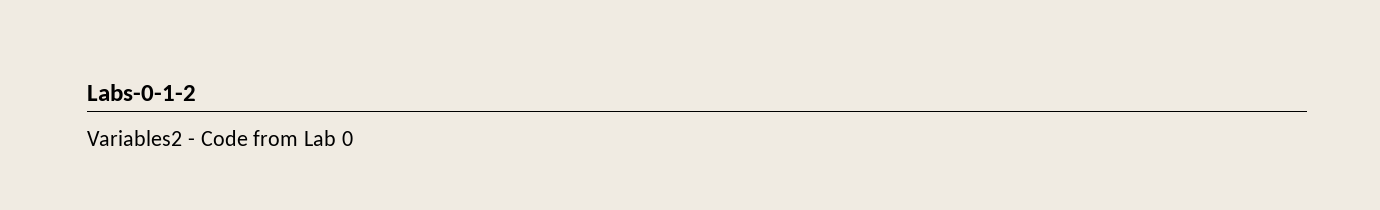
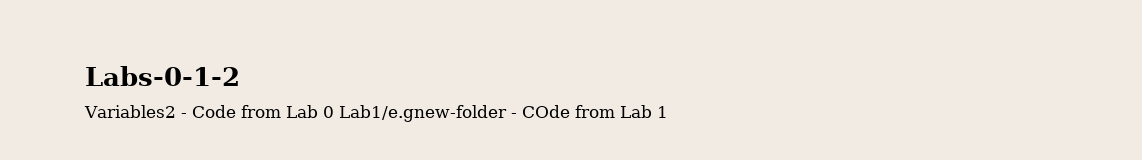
(354, 138) none -> [338,105,668,122] Lab1/e.gnew-folder - COde from Lab 1

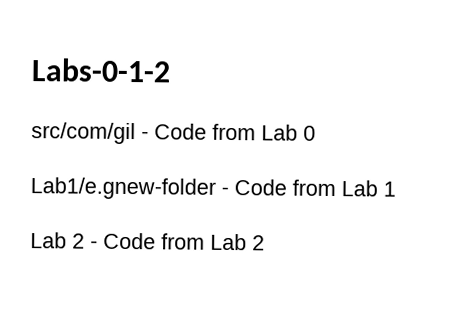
[84,105,176,118] Variables2 -> [31,122,136,145] src/com/gil
(334, 112) none -> (316, 133) //
[521,105,570,118] COde -> [234,179,287,196] Code
(668, 112) none -> [30,232,265,251] // Lab 2 - Code from Lab 2

